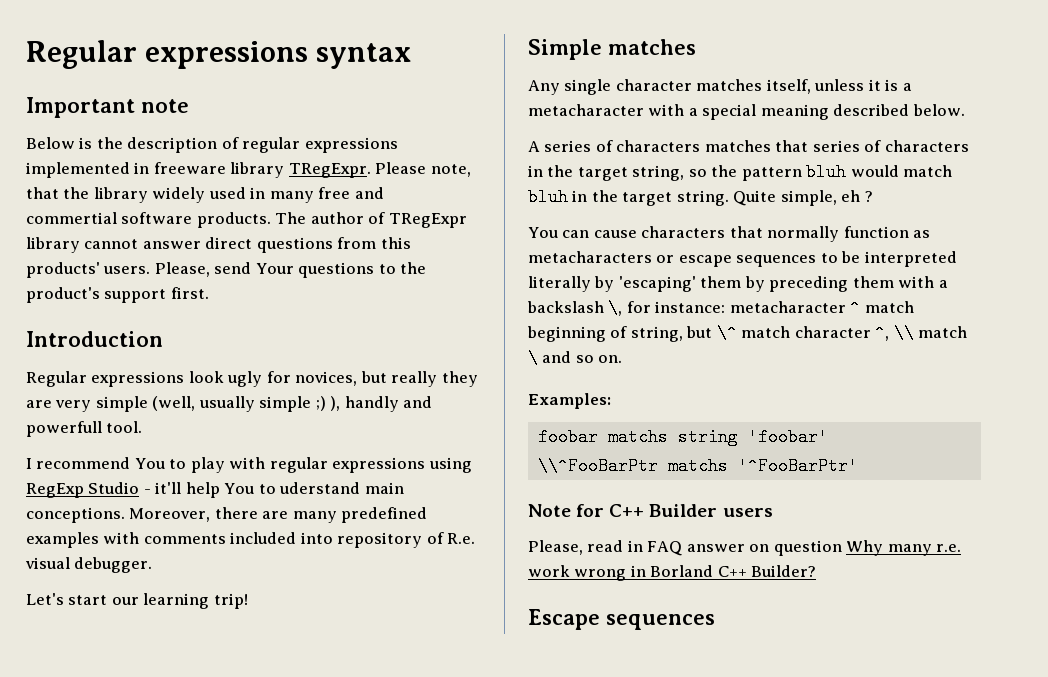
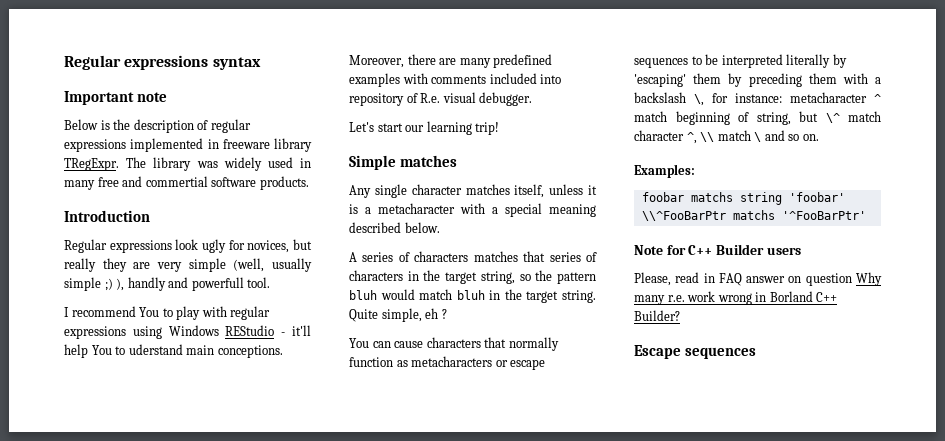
[375,162,471,177] [26,187,148,203] Please note, that the library -> [126,157,218,171] The library was
[275,212,467,228] [26,237,411,253] [26,262,427,278] [26,287,209,303] The author of TRegExpr library cannot answer direct questions from this products' users. Please, send Your questions to the product's support first. -> (309, 183) none
[26,482,140,498] RegExp Studio -> [168,325,275,336] Windows REStudio

